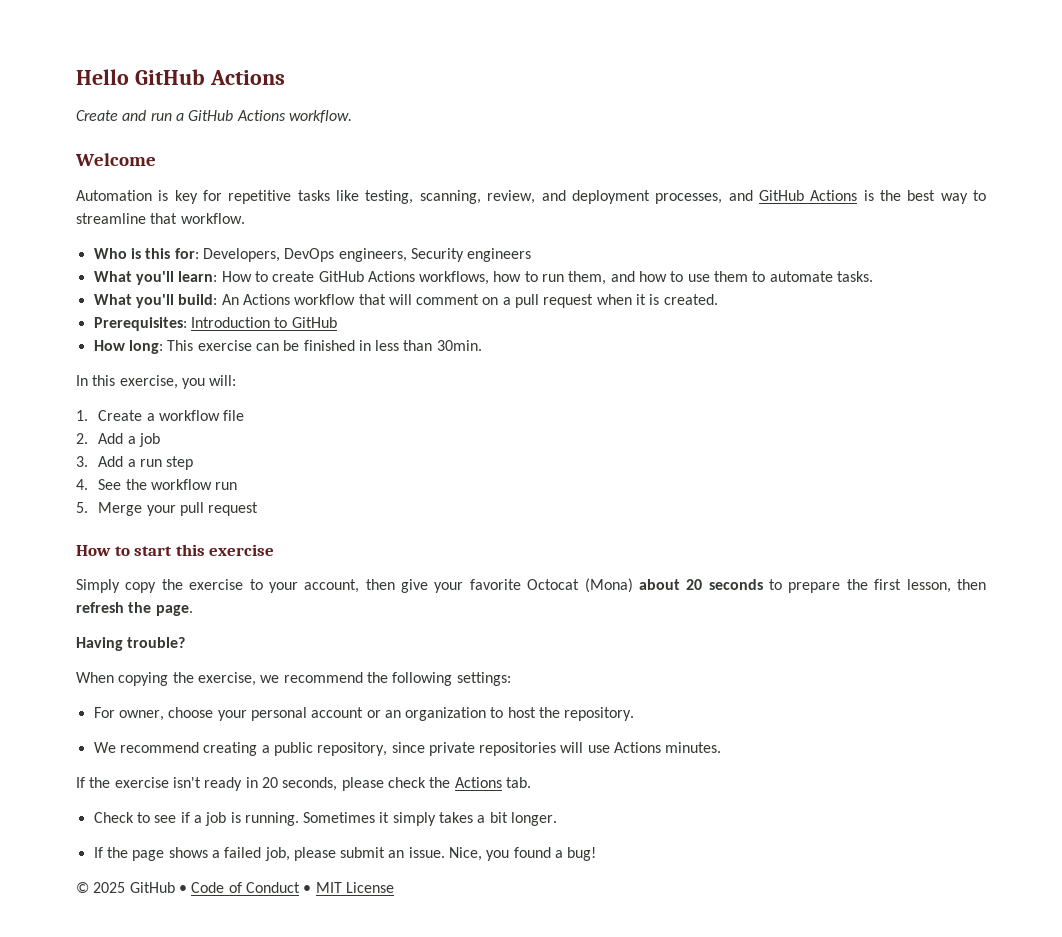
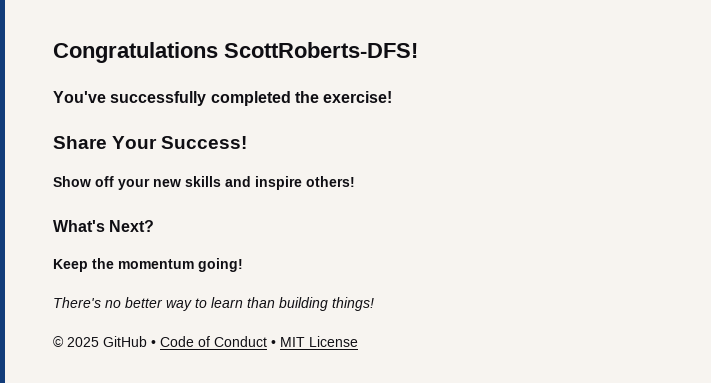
[76,69,285,85] [76,110,352,123] [75,153,156,166] [76,190,987,204] [76,213,245,224] [93,248,532,262] [93,271,874,285] [93,294,718,308] [93,317,337,331] [93,340,482,354] [76,375,237,389] [76,410,245,421] [76,433,161,447] [76,456,194,470] [76,479,238,490] [76,502,259,516] [76,544,275,556] [76,578,987,593] [76,602,193,616] [76,637,186,651] [76,672,511,686] [93,707,635,721] [93,742,722,756] [76,777,531,791] [93,812,558,826] [93,847,597,861] Hello GitHub Actions // Create and run a GitHub Actions workflow. // Welcome // Automation is key for repetitive tasks like testing, scanning, review, and deployment processes, and GitHub Actions is the best way to streamline that workflow. // Who is this for: Developers, DevOps engineers, Security engineers // What you'll learn: How to create GitHub Actions workflows, how to run them, and how to use them to automate tasks. // What you'll build: An Actions workflow that will comment on a pull request when it is created. // Prerequisites: Introduction to GitHub // How long: This exercise can be finished in less than 30min. // In this exercise, you will: // 1. Create a workflow file // 2. Add a job // 3. Add a run step // 4. See the workflow run // 5. Merge your pull request // How to start this exercise // Simply copy the exercise to your account, then give your favorite Octocat (Mona) about 20 seconds to prepare the first lesson, then refresh the page. // Having trouble? // When copying the exercise, we recommend the following settings: // For owner, choose your personal account or an organization to host the repository. // We recommend creating a public repository, since private repositories will use Actions minutes. // If the exercise isn't ready in 20 seconds, please check the Actions tab. // Check to see if a job is running. Sometimes it simply takes a bit longer. // If the page shows a failed job, please submit an issue. Nice, you found a bug! -> [53,42,418,63] [53,91,393,106] [53,136,248,149] [53,176,355,190] [53,220,155,232] [53,258,243,272] [53,297,374,311] Congratulations ScottRoberts-DFS! // You've successfully completed the exercise! // Share Your Success! // Show off your new skills and inspire others! // What's Next? // Keep the momentum going! // There's no better way to learn than building things!

